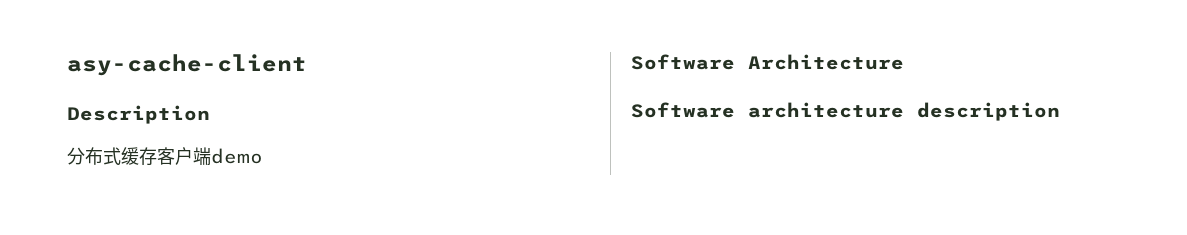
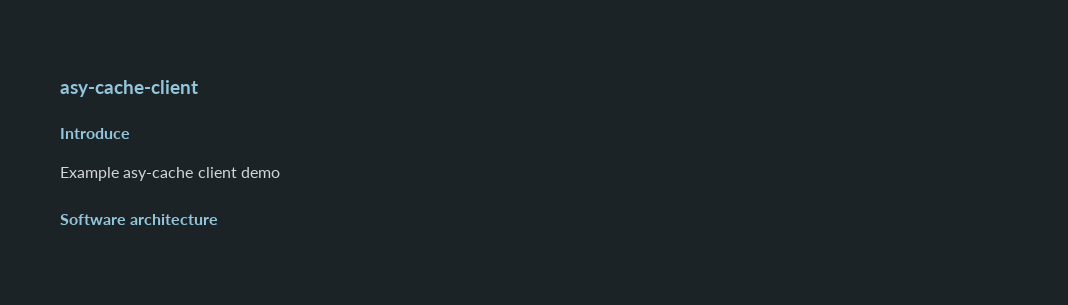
[67,105,210,124] [67,147,211,165] Description // 分布式缓存客户端 -> [60,128,130,139] [60,167,237,181] Introduce // Example asy-cache client
[631,54,904,70] // Software Architecture -> (280, 172) none
[917,102,1060,121] description -> (219, 219) none

